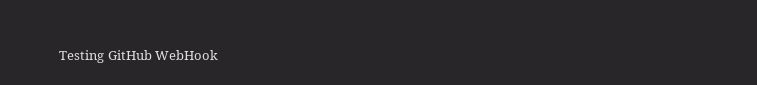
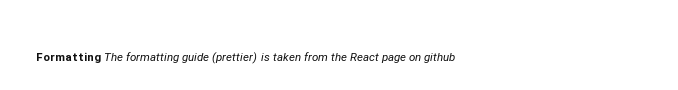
[59,50,219,63] Testing GitHub WebHook -> [36,52,456,64] Formatting The formatting guide (prettier) is taken from the React page on github

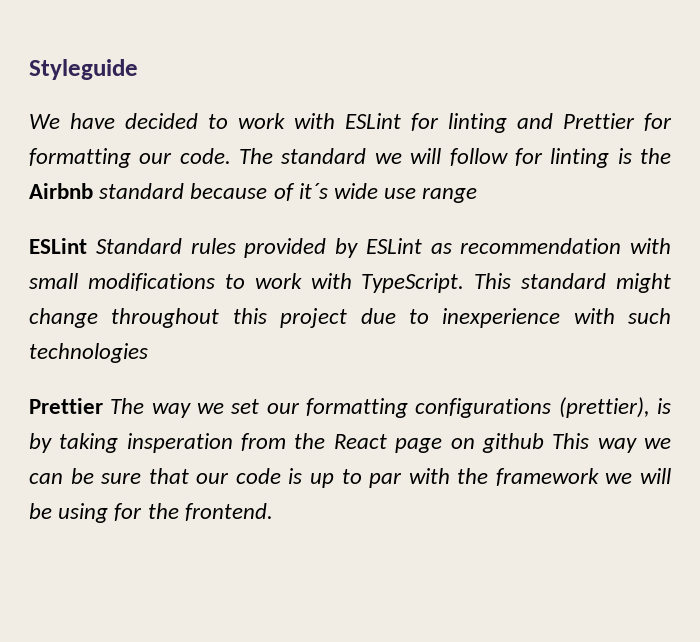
[36,52,301,64] Formatting The formatting guide (prettier) is taken -> [29,59,138,80] [29,113,672,133] [29,148,672,168] [29,183,478,203] [29,238,671,258] [29,273,671,293] [29,308,671,328] [29,343,148,363] [29,397,672,418] [29,433,233,453] Styleguide // We have decided to work with ESLint for linting and Prettier for formatting our code. The standard we will follow for linting is the Airbnb standard because of it´s wide use range // ESLint Standard rules provided by ESLint as recommendation with small modifications to work with TypeScript. This standard might change throughout this project due to inexperience with such technologies // Prettier The way we set our formatting configurations (prettier), is by taking insperation
(456, 58) none -> [552,433,672,453] [29,468,671,488] [29,503,273,523] This way we can be sure that our code is up to par with the framework we will be using for the frontend.

